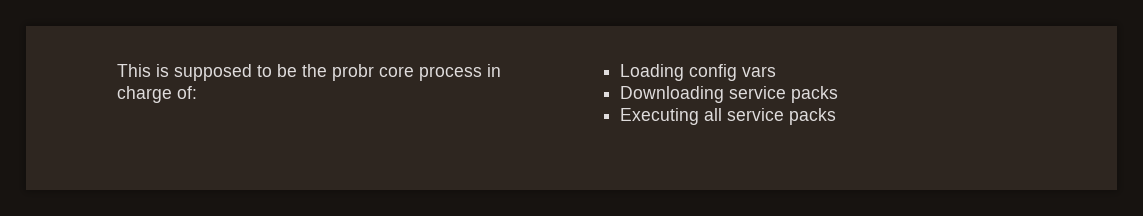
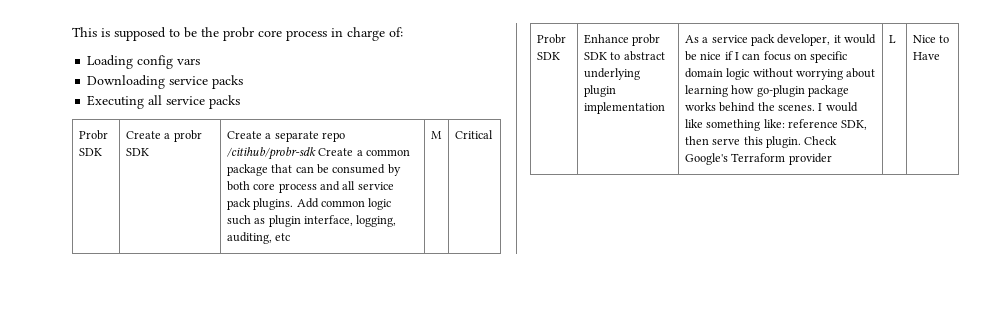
(837, 116) none -> [78,130,108,140] [78,148,102,156] [125,130,202,142] [125,148,149,156] [226,131,345,142] [226,147,410,160] [226,164,401,176] [226,181,394,193] [226,198,392,210] [226,215,397,227] [226,232,291,244] [430,131,442,139] [454,130,493,139] [536,34,566,44] [536,52,560,60] [583,34,661,46] [583,51,665,61] [583,68,640,80] [583,85,616,97] [583,102,665,114] [684,34,877,46] [684,51,848,63] [684,68,876,80] [684,85,849,97] [684,102,858,112] [684,119,868,131] [684,136,838,148] [684,153,832,165] [888,35,896,43] [912,35,950,43] [912,52,940,60] // Probr SDK | Create a probr SDK | Create a separate repo /citihub/probr-sdk Create a common package that can be consumed by both core process and all service pack plugins. Add common logic such as plugin interface, logging, auditing, etc | M | Critical // Probr SDK | Enhance probr SDK to abstract underlying plugin implementation | As a service pack developer, it would be nice if I can focus on specific domain logic without worrying about learning how go-plugin package works behind the scenes. I would like something like: reference SDK, then serve this plugin. Check Google's Terraform provider | L | Nice to Have

